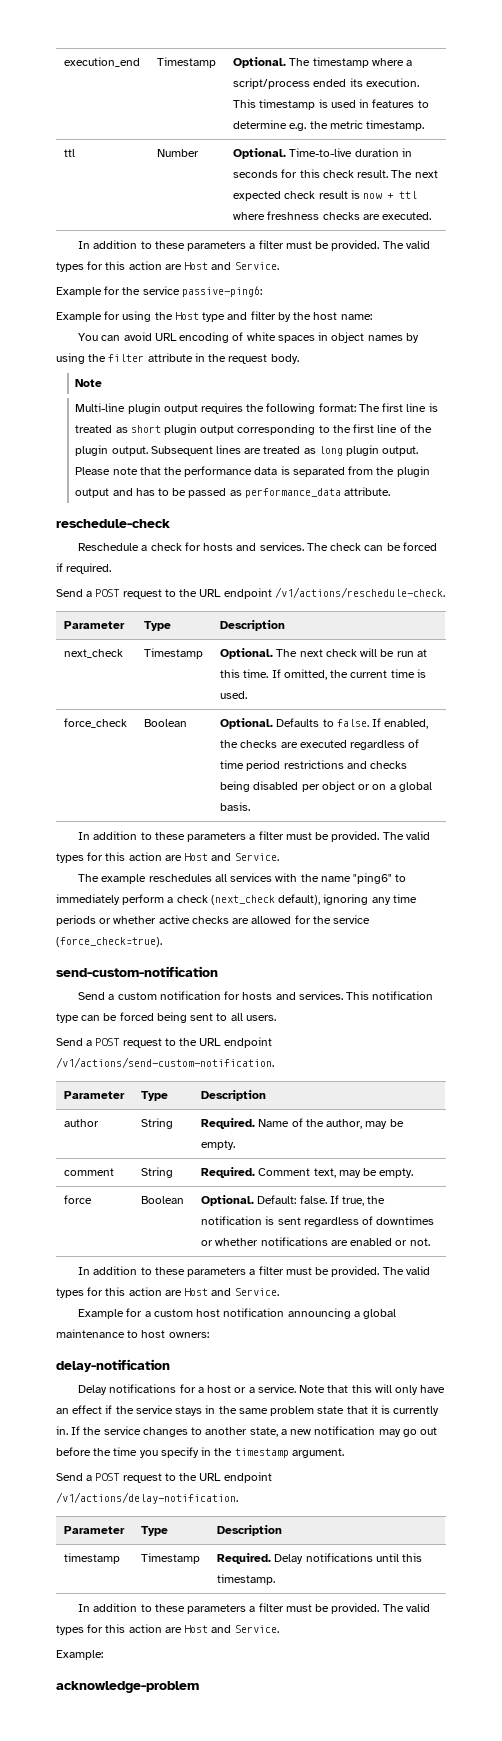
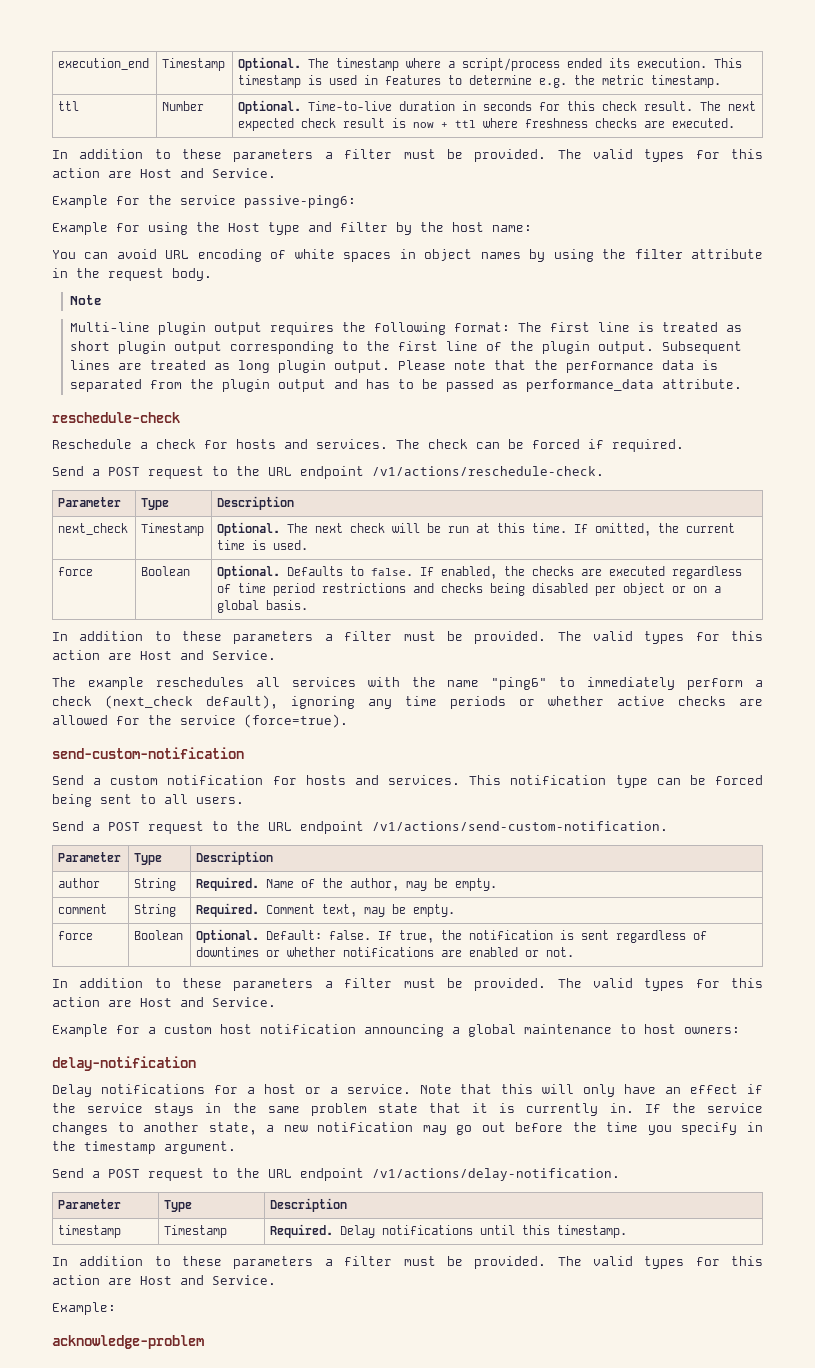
[64,718,128,728] force_check -> [58,567,94,576] force
[56,937,162,947] (force_check=true). -> [244,714,348,728] (force=true).

